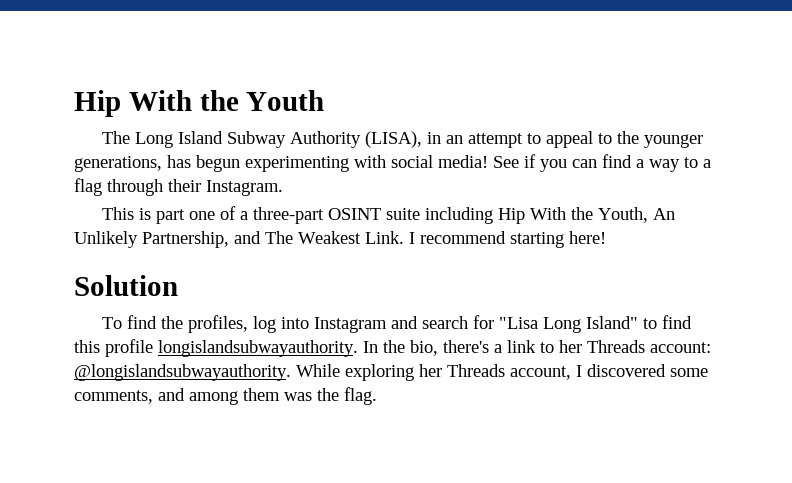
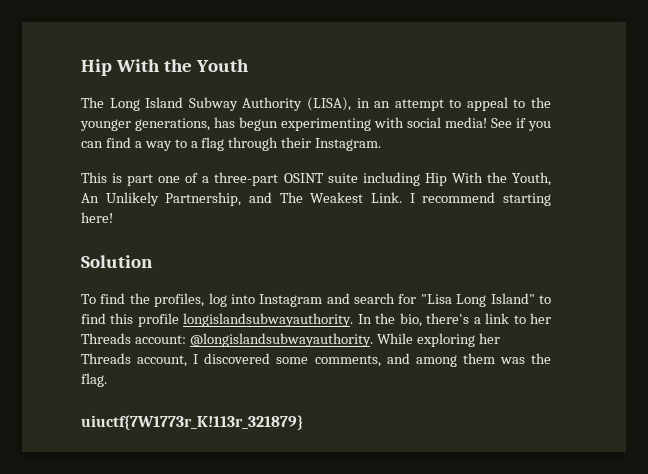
(377, 396) none -> [81,415,303,430] // uiuctf{7W1773r_K!113r_321879}

